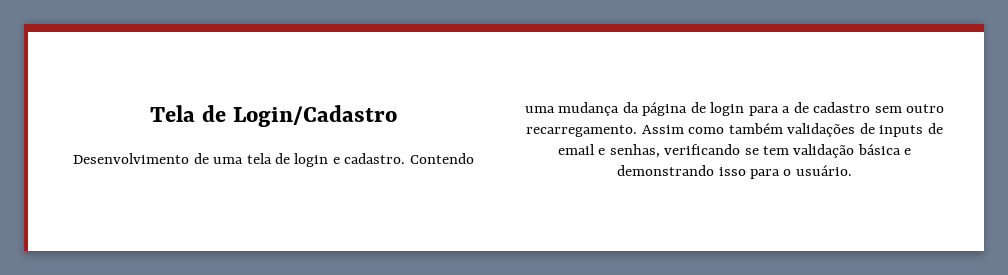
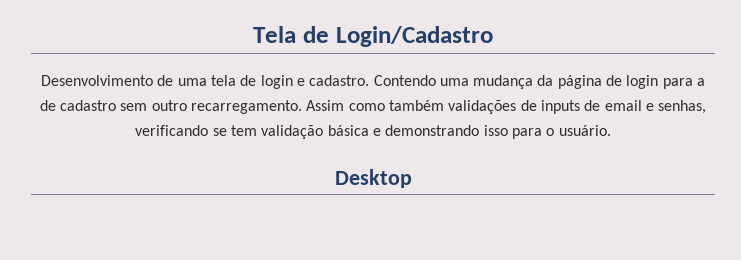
(852, 170) none -> [334,169,412,188] // Desktop

